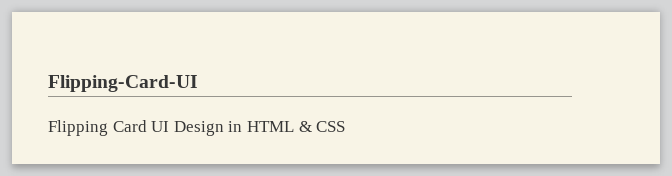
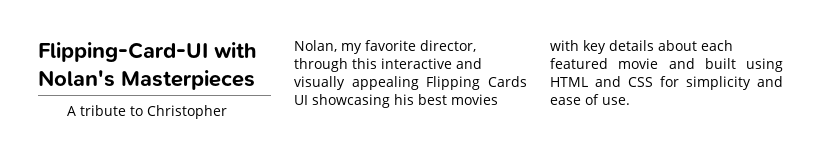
[48,120,346,136] // Flipping Card UI Design in HTML & CSS -> [214,42,256,58] [38,70,255,90] [66,105,227,119] [294,40,476,54] [294,58,482,72] [294,76,527,90] [294,94,498,108] [550,40,733,54] [550,58,783,72] [550,76,783,90] [550,94,630,105] with Nolan's Masterpieces // A tribute to Christopher Nolan, my favorite director, through this interactive and visually appealing Flipping Cards UI showcasing his best movies with key details about each featured movie and built using HTML and CSS for simplicity and ease of use.

